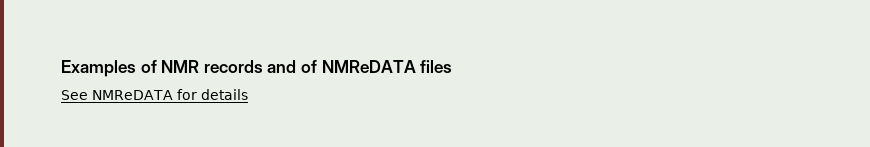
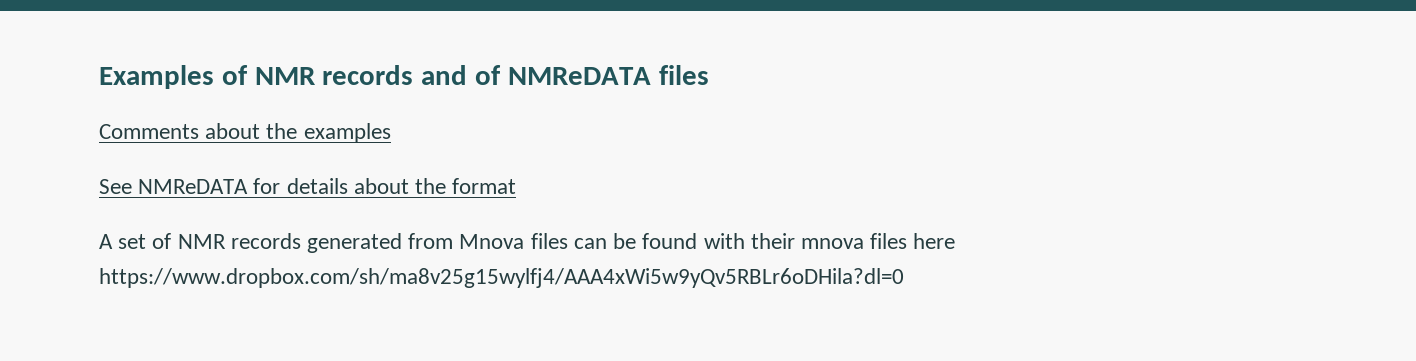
(453, 66) none -> [99,123,391,143] // Comments about the examples
(248, 94) none -> [353,178,517,194] [99,233,956,253] [99,268,904,288] about the format // A set of NMR records generated from Mnova files can be found with their mnova files here https://www.dropbox.com/sh/ma8v25g15wylfj4/AAA4xWi5w9yQv5RBLr6oDHila?dl=0

